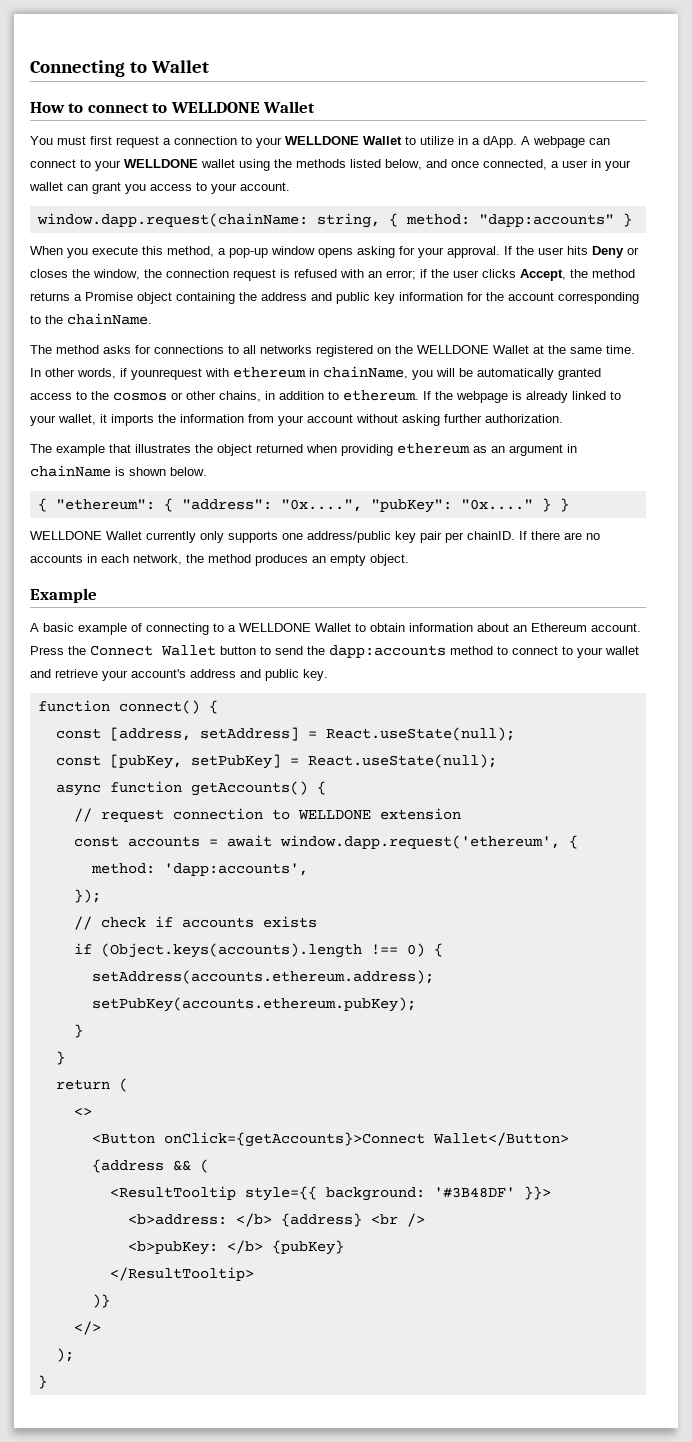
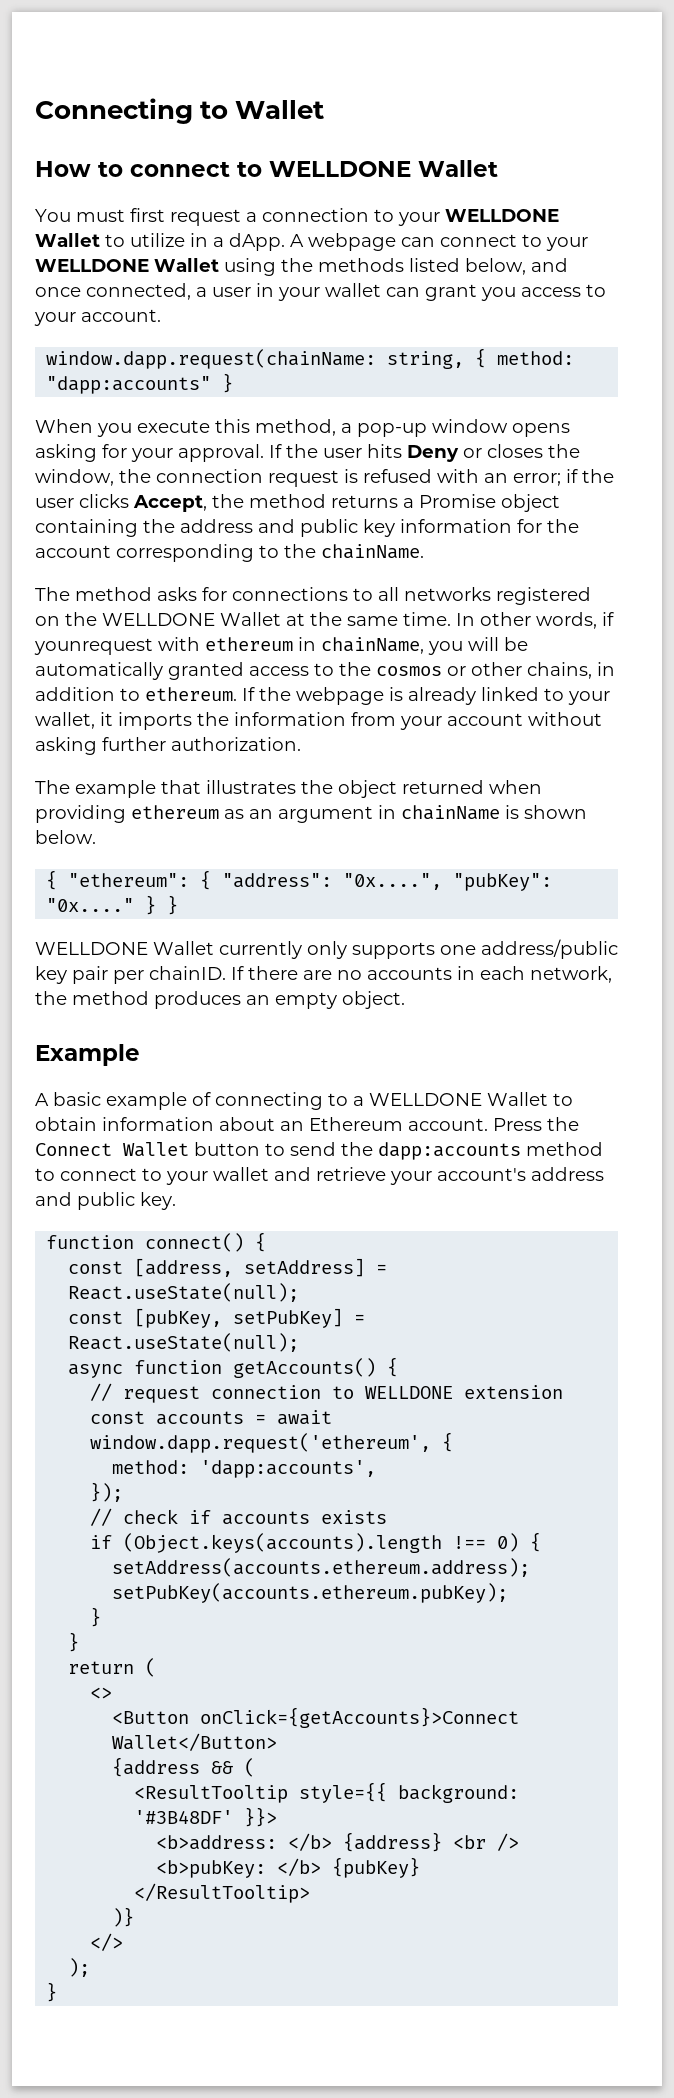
[201,159,235,168] wallet -> [154,258,219,272] Wallet

